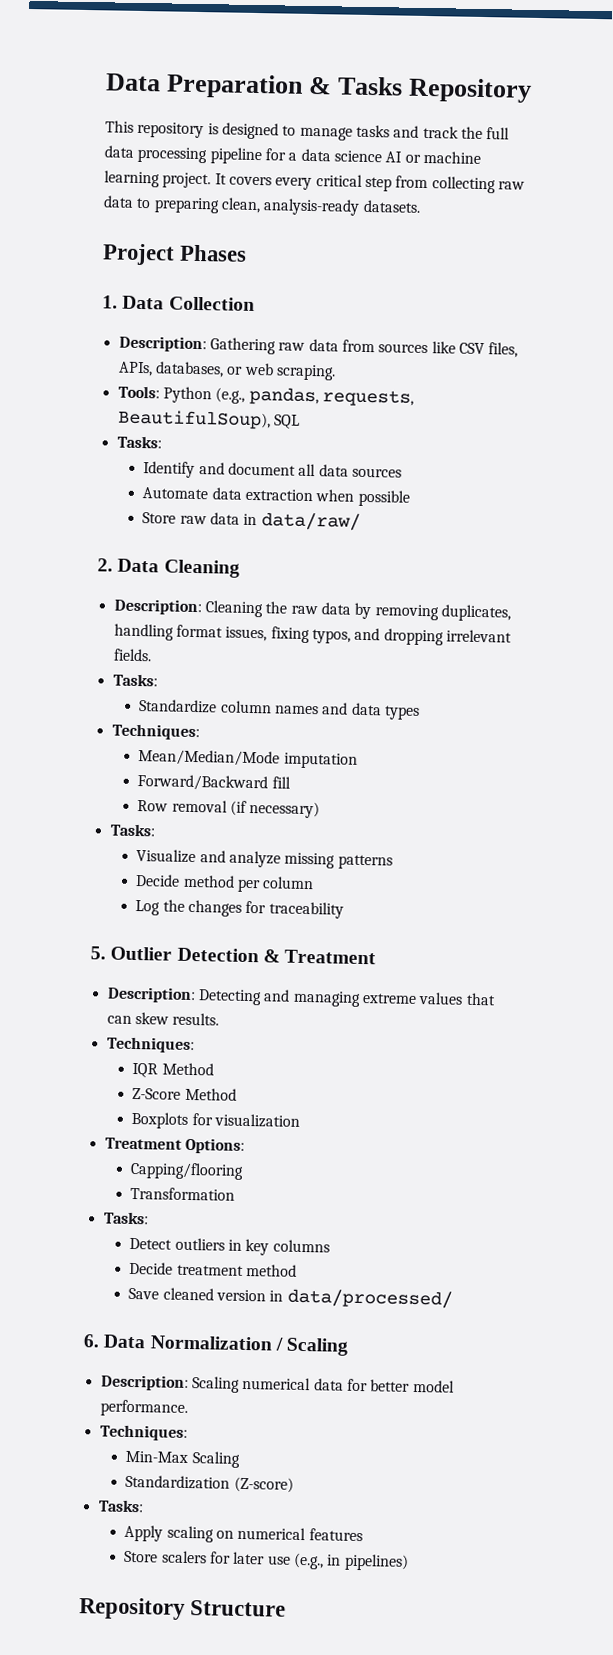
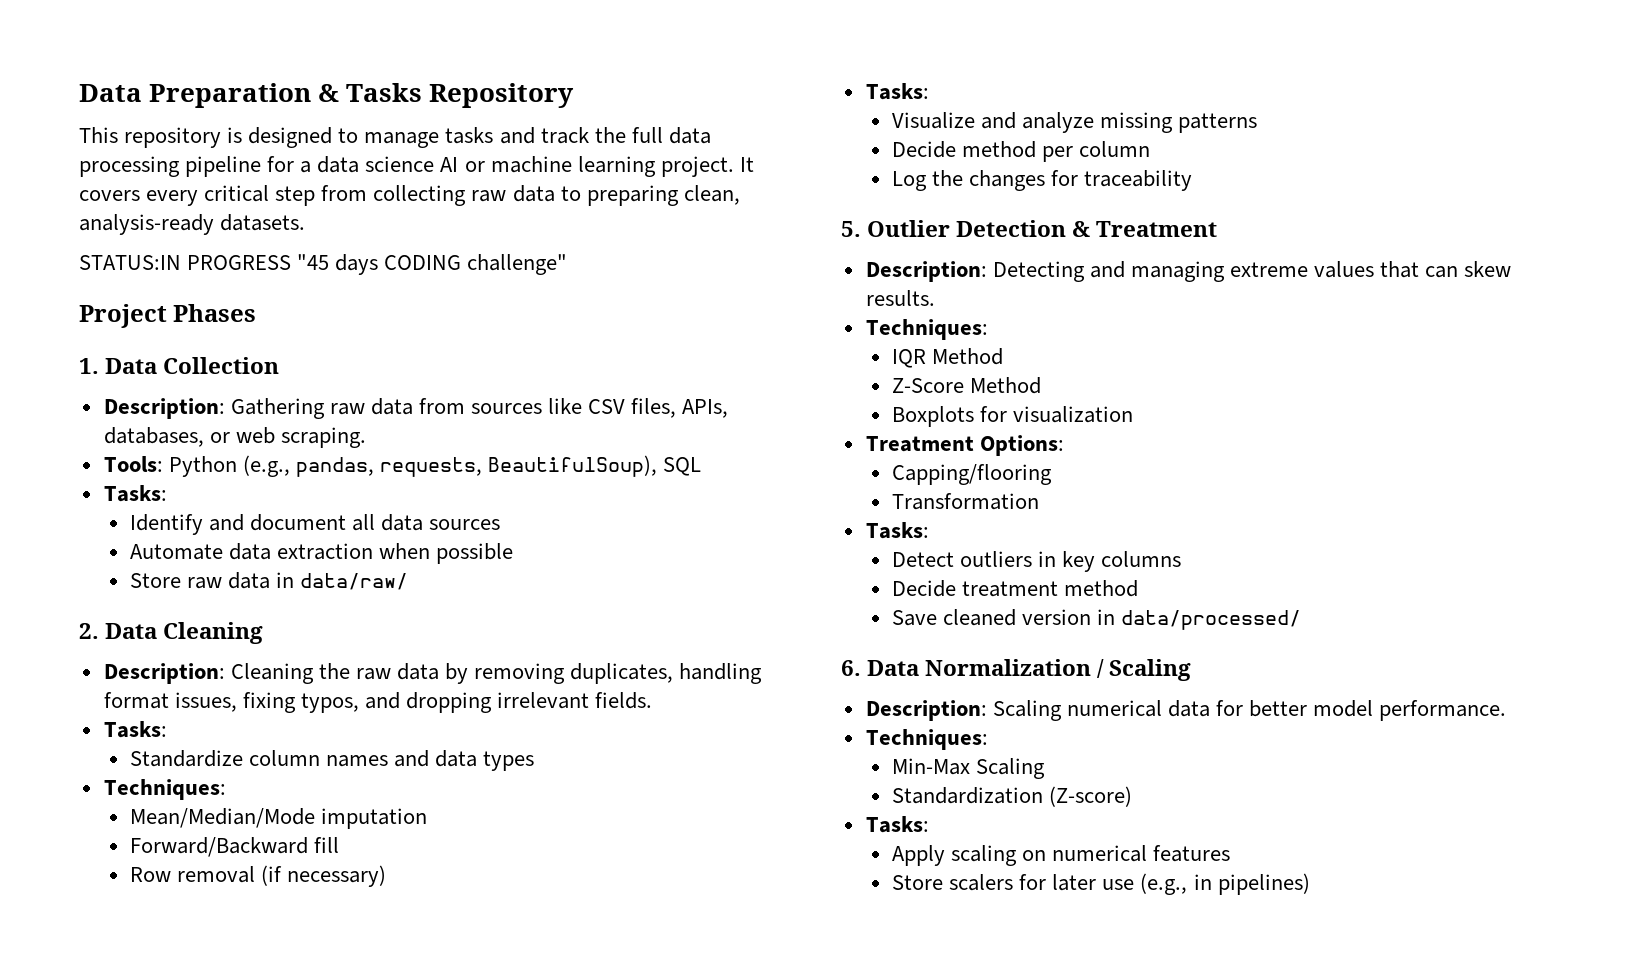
(421, 206) none -> [79,254,568,275] // STATUS:IN PROGRESS "45 days CODING challenge"
[79,1597,287,1620] // Repository Structure -> (1310, 884) none

